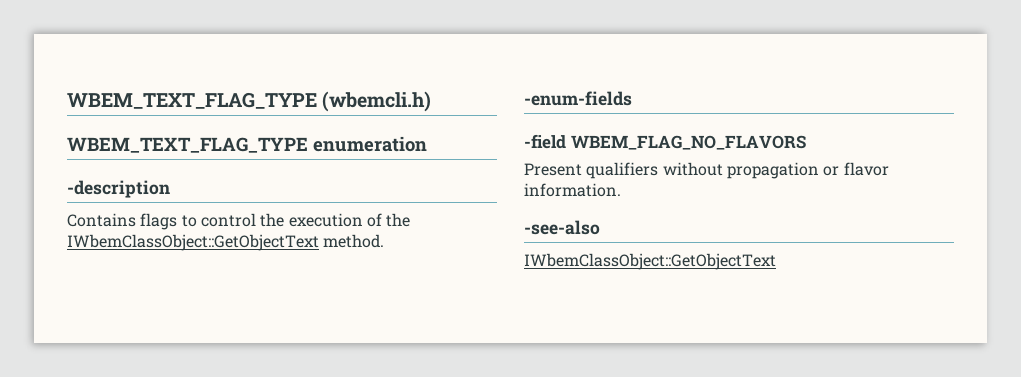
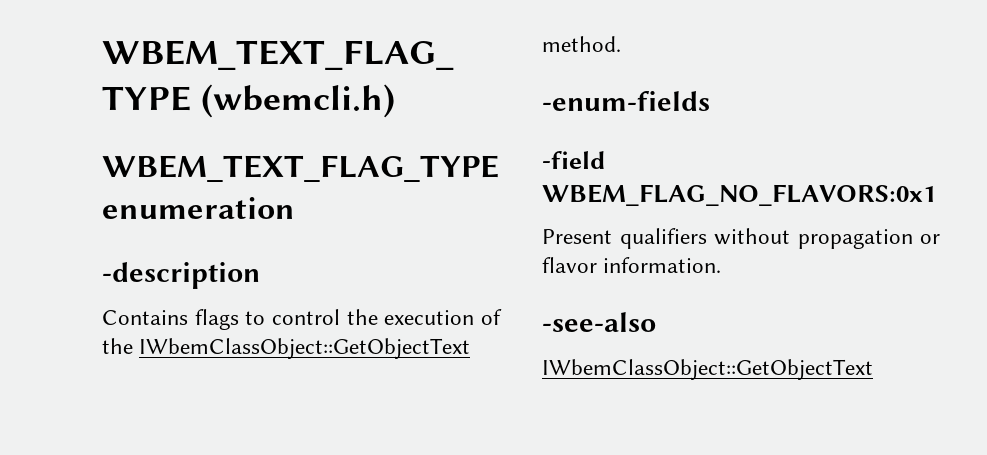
[570,135,806,150] WBEM_FLAG_NO_FLAVORS -> [542,184,936,206] WBEM_FLAG_NO_FLAVORS:0x1

